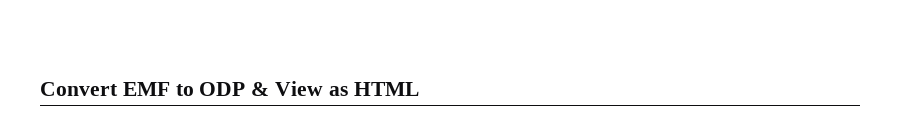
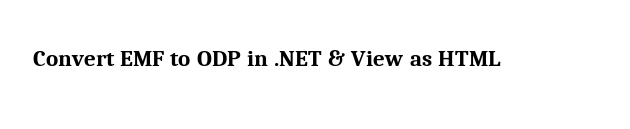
(246, 89) none -> [246,51,323,66] in .NET

